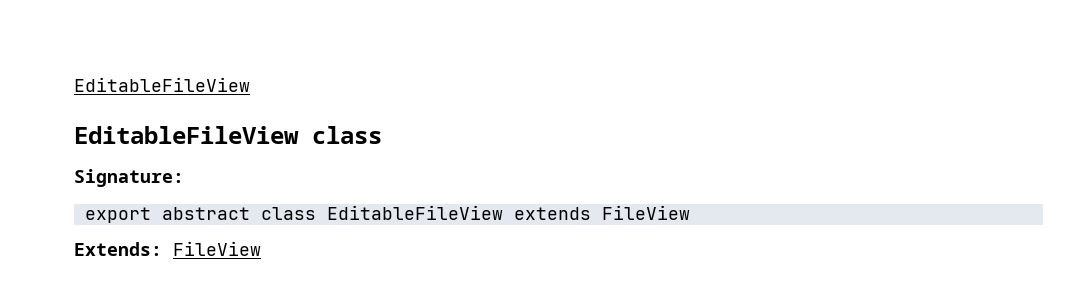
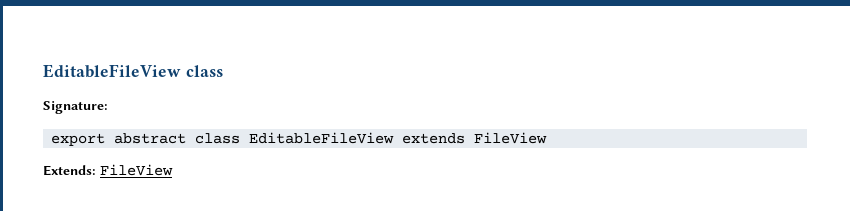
[74,77,250,92] [74,126,299,144] EditableFileView // EditableFileView -> [43,64,181,78] EditableFileView

